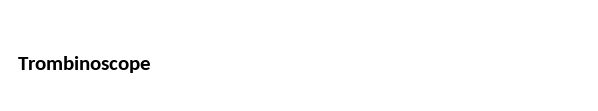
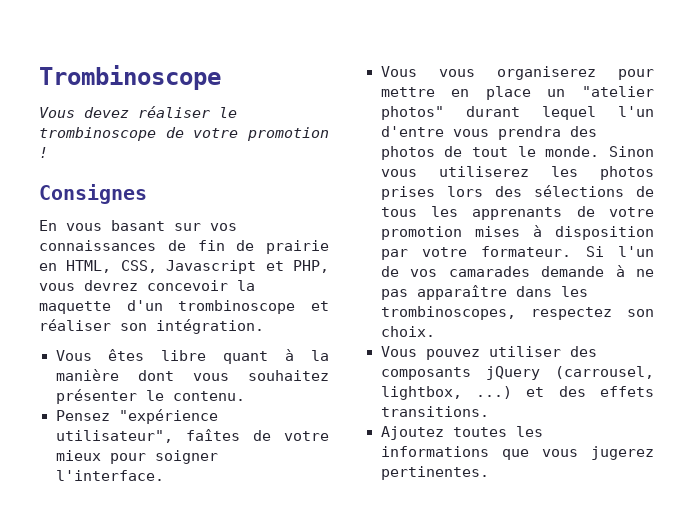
(151, 64) none -> [39,106,237,118] [39,127,329,141] [39,147,48,158] [39,184,147,204] [39,220,237,231] [39,240,329,254] [39,260,329,274] [39,280,255,291] [39,300,330,314] [39,319,264,334] [55,349,329,364] [55,369,329,381] [55,389,245,404] [55,409,218,424] [55,429,329,443] [55,450,218,464] [55,470,164,481] [380,66,654,80] [380,86,654,100] [380,106,654,120] [380,126,597,140] [380,146,654,160] [380,166,654,180] [380,185,654,200] [380,206,654,220] [380,225,654,240] [380,246,654,260] [380,265,654,277] [380,285,588,300] [380,306,654,320] [380,326,435,337] [380,346,597,360] [380,366,654,380] [380,386,654,400] [380,406,489,417] [380,426,543,440] [380,446,654,460] [380,466,489,480] // Vous devez réaliser le trombinoscope de votre promotion ! // Consignes // En vous basant sur vos connaissances de fin de prairie en HTML, CSS, Javascript et PHP, vous devrez concevoir la maquette d'un trombinoscope et réaliser son intégration. // Vous êtes libre quant à la manière dont vous souhaitez présenter le contenu. // Pensez "expérience utilisateur", faîtes de votre mieux pour soigner l'interface. // Vous vous organiserez pour mettre en place un "atelier photos" durant lequel l'un d'entre vous prendra des photos de tout le monde. Sinon vous utiliserez les photos prises lors des sélections de tous les apprenants de votre promotion mises à disposition par votre formateur. Si l'un de vos camarades demande à ne pas apparaître dans les trombinoscopes, respectez son choix. // Vous pouvez utiliser des composants jQuery (carrousel, lightbox, ...) et des effets transitions. // Ajoutez toutes les informations que vous jugerez pertinentes.

